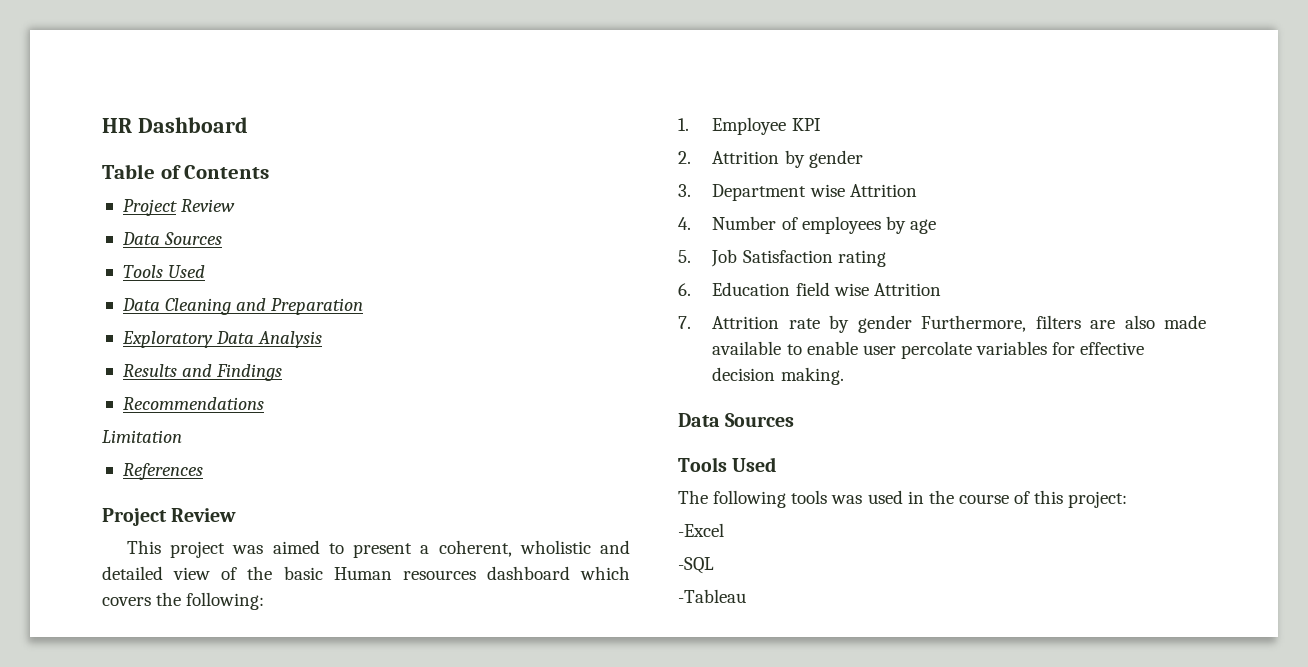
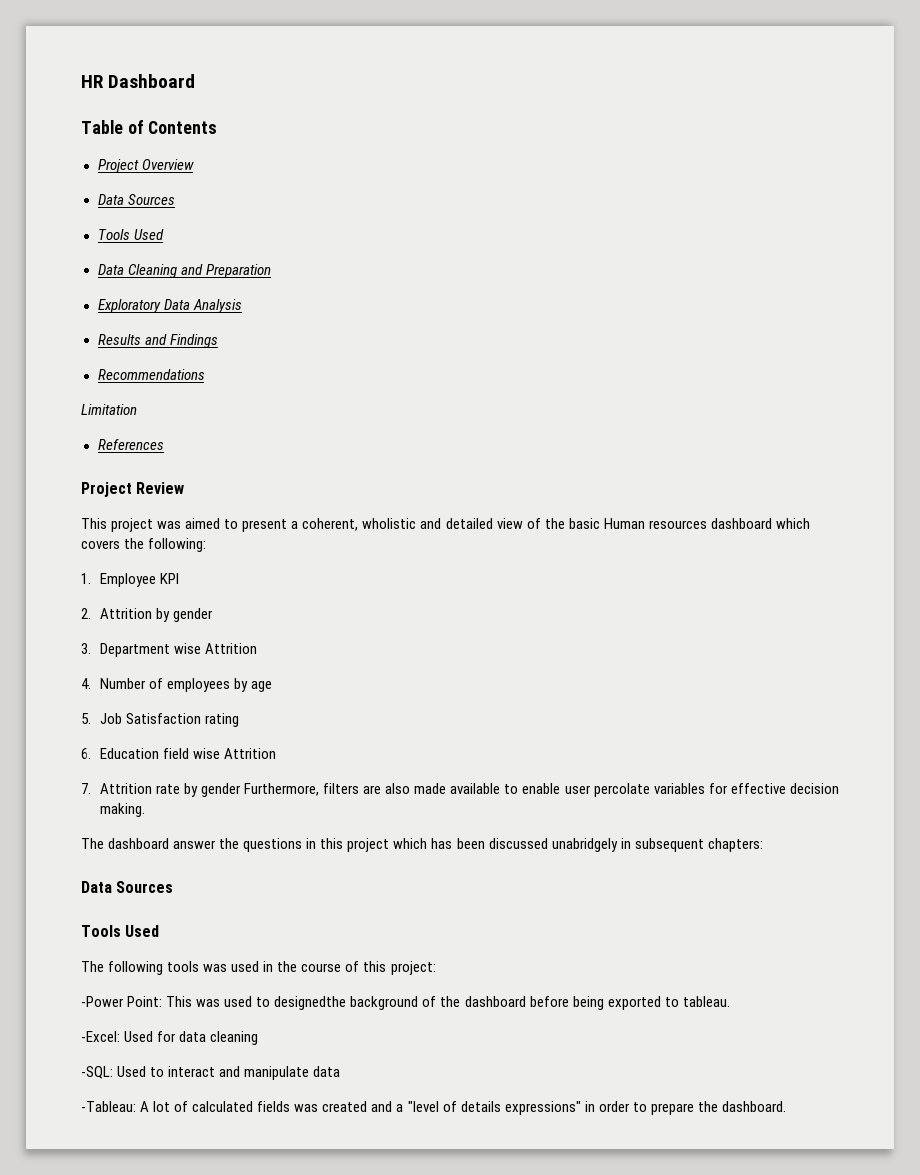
[181,199,236,212] Review -> [141,159,194,170] Overview
(844, 376) none -> [81,838,763,852] // The dashboard answer the questions in this project which has been discussed unabridgely in subsequent chapters:
[678,523,724,537] [678,557,714,574] [678,589,746,603] -Excel // -SQL // -Tableau -> [81,996,730,1010] [81,1031,259,1045] [81,1066,341,1080] [81,1101,786,1115] -Power Point: This was used to designedthe background of the dashboard before being exported to tableau. // -Excel: Used for data cleaning // -SQL: Used to interact and manipulate data // -Tableau: A lot of calculated fields was created and a "level of details expressions" in order to prepare the dashboard.

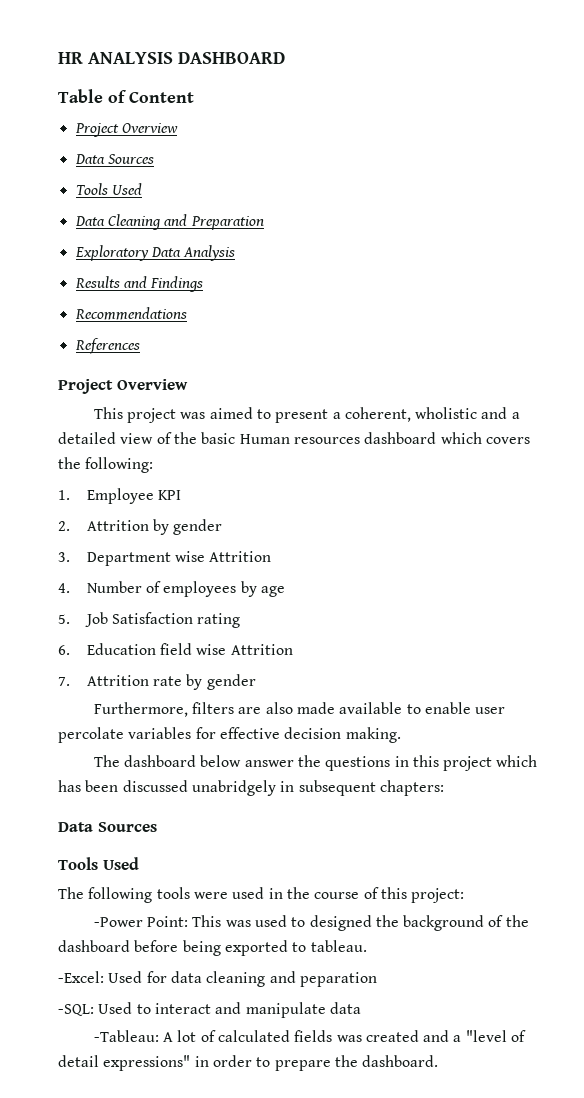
[108,74,196,88] Dashboard -> [88,52,285,64] ANALYSIS DASHBOARD
[148,121,218,134] Contents -> [129,92,194,103] Content
[81,404,137,415] // Limitation -> (187, 313) none
[136,482,185,494] Review -> [116,379,188,390] Overview
(442, 523) none -> [511,412,520,419] a
(242, 790) none -> (256, 682) //
(170, 843) none -> [200,755,242,767] below
[203,964,228,972] was -> [193,892,228,899] were
[274,996,347,1010] designedthe -> [309,915,399,931] designed the
(259, 1038) none -> [269,971,377,987] and peparation
[460,1101,501,1112] details -> [58,1055,99,1067] detail

